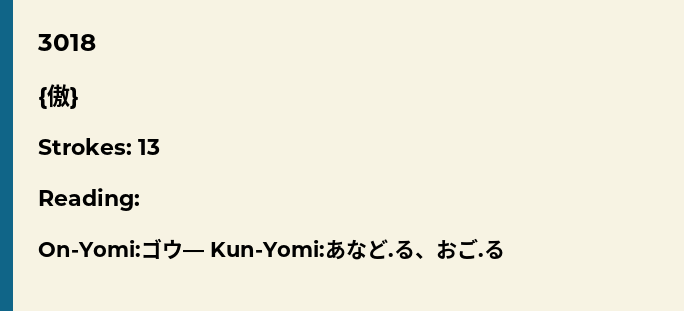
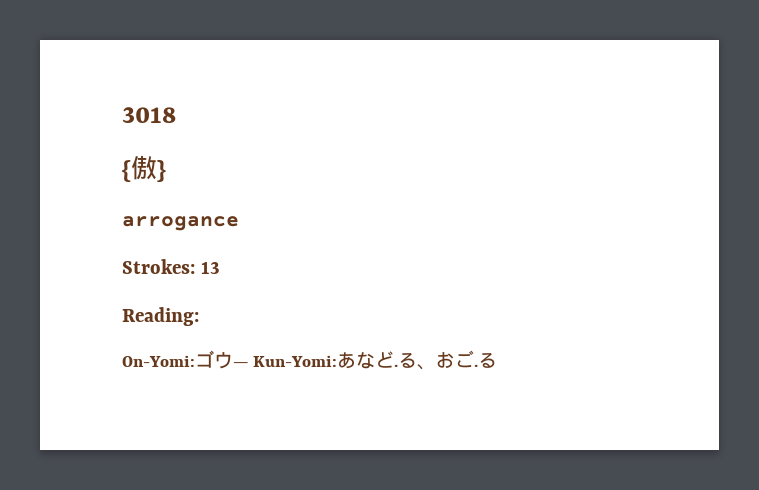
(79, 98) none -> [122,216,239,231] // arrogance

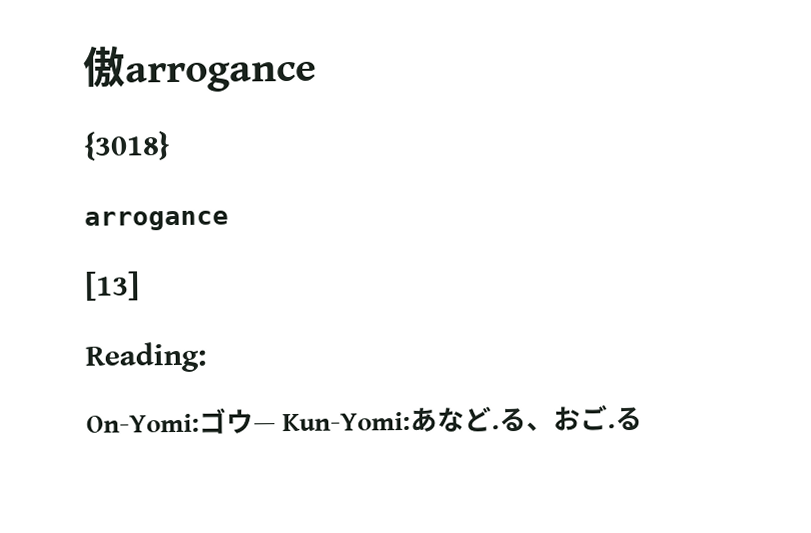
[122,107,176,123] [122,155,166,182] [122,216,239,231] [122,259,220,274] 3018 // {傲} // arrogance // Strokes: 13 -> [83,45,317,93] [83,131,171,161] [84,210,229,231] [85,271,140,301] 傲arrogance // {3018} // arrogance // [13]

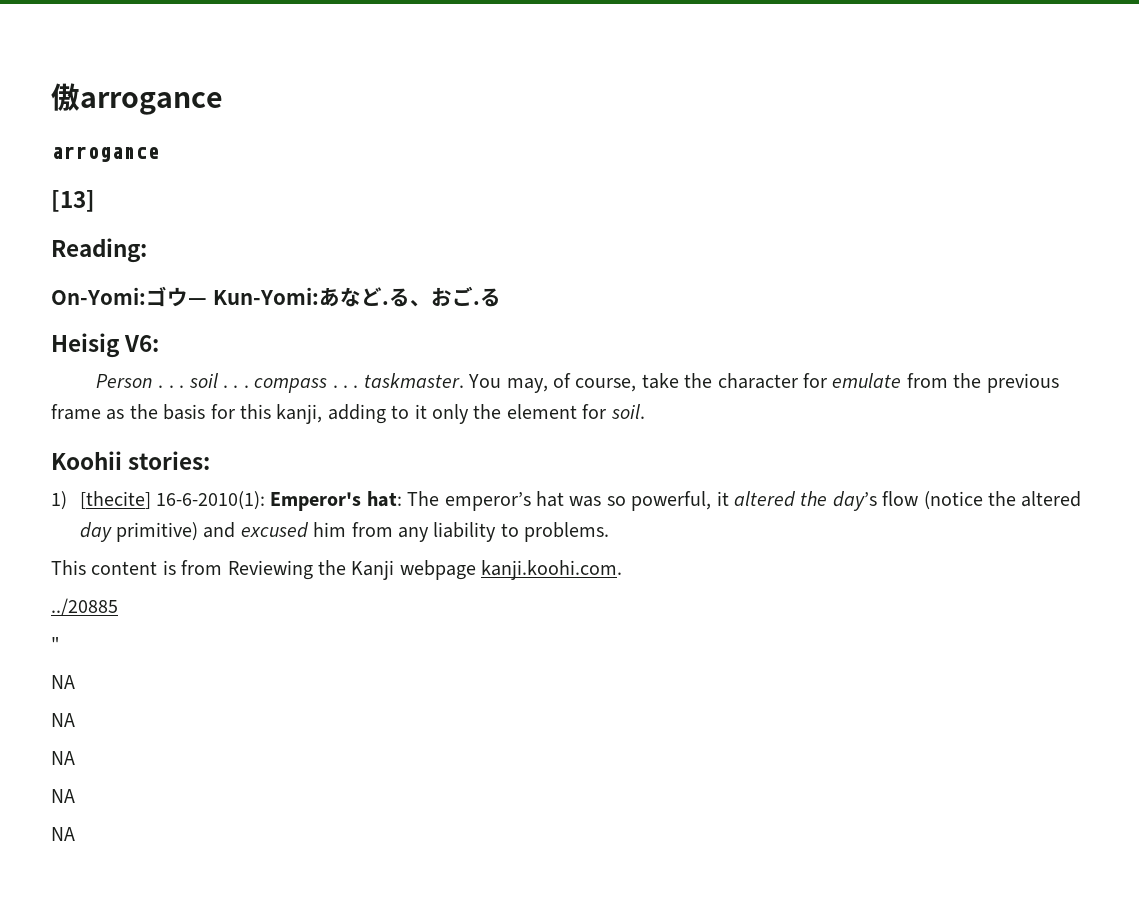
[83,131,171,161] // {3018} -> (223, 103) none
(644, 418) none -> [51,333,160,358] [96,373,1059,393] [51,404,645,424] [51,451,211,470] [51,491,1082,511] [79,522,610,542] [51,560,623,580] [51,598,118,616] [51,637,60,651] [51,675,75,689] [51,713,75,727] [51,751,75,765] [51,789,75,803] [51,827,75,841] // Heisig V6: // Person . . . soil . . . compass . . . taskmaster. You may, of course, take the character for emulate from the previous frame as the basis for this kanji, adding to it only the element for soil. // Koohii stories: // 1) [thecite] 16-6-2010(1): Emperor's hat: The emperor’s hat was so powerful, it altered the day’s flow (notice the altered day primitive) and excused him from any liability to problems. // This content is from Reviewing the Kanji webpage kanji.koohi.com. // ../20885 // " // NA // NA // NA // NA // NA

